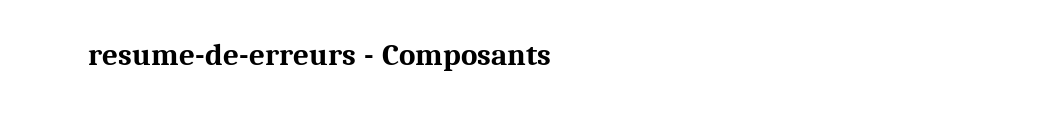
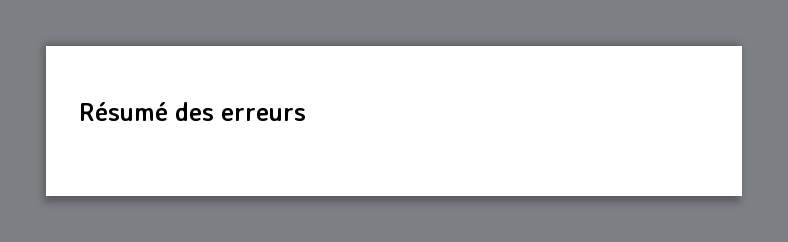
[88,43,552,71] resume-de-erreurs - Composants -> [79,102,306,121] Résumé des erreurs

